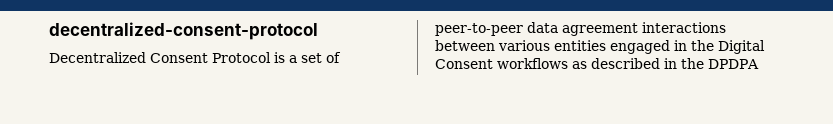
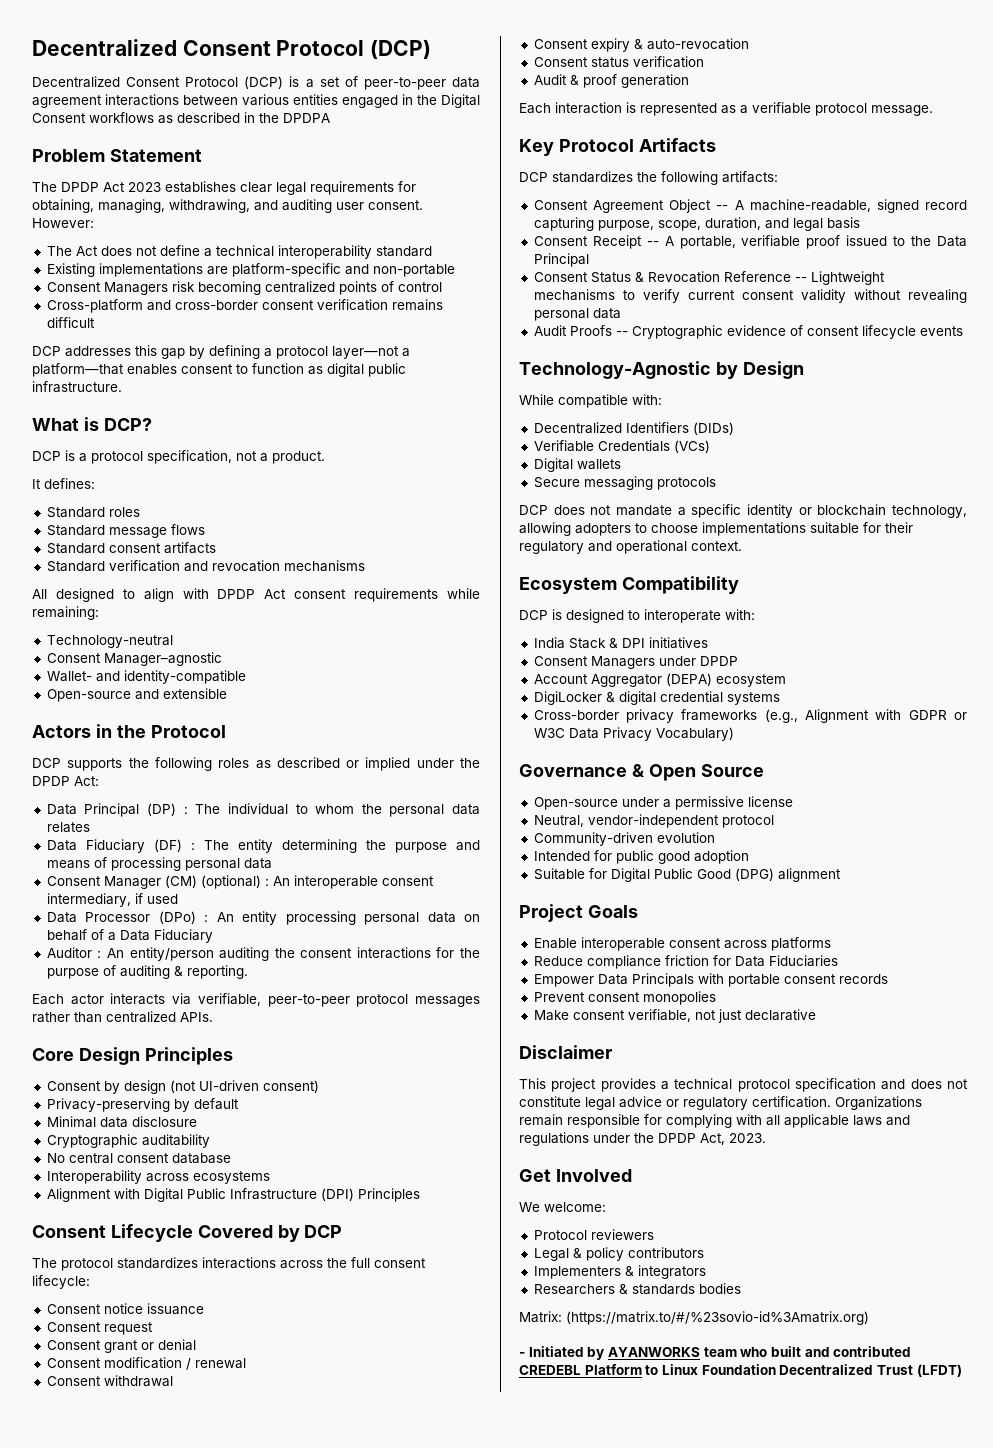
[49,22,318,40] [49,52,271,63] decentralized-consent-protocol // Decentralized Consent Protocol -> [32,39,432,59] [32,76,284,89] Decentralized Consent Protocol (DCP) // Decentralized Consent Protocol (DCP)
(759, 64) none -> [32,149,202,162] [32,181,416,195] [32,199,423,213] [32,218,94,228] [46,245,432,259] [46,263,455,277] [46,281,442,295] [46,299,443,313] [46,317,95,328] [32,345,410,359] [32,363,406,377] [32,381,122,393] [32,417,152,431] [32,450,325,464] [32,478,95,489] [46,507,140,518] [46,524,205,538] [46,542,216,554] [46,560,365,572] [32,588,481,602] [32,606,99,620] [46,635,173,648] [46,652,222,666] [46,670,246,684] [46,688,227,702] [32,724,226,738] [32,757,481,771] [32,776,99,786] [46,803,481,817] [46,822,90,833] [46,839,480,853] [46,857,272,871] [46,875,434,889] [46,893,178,907] [46,911,480,925] [46,929,213,943] [46,947,480,961] [46,965,248,979] [32,993,481,1007] [32,1011,213,1023] [32,1047,233,1065] [46,1080,319,1094] [46,1098,239,1112] [46,1116,197,1128] [46,1134,210,1148] [46,1153,231,1164] [46,1170,270,1184] [46,1188,420,1202] [32,1224,343,1242] [32,1257,426,1271] [32,1275,90,1289] [46,1303,204,1315] [46,1322,153,1335] [46,1339,196,1353] [46,1357,246,1370] [46,1375,173,1387] [533,38,749,52] [533,56,704,68] [533,74,689,88] [519,102,933,116] [519,138,716,156] [519,171,778,185] [533,199,967,213] [533,217,860,231] [533,235,967,249] [533,253,589,267] [533,271,885,285] [533,289,967,303] [533,308,621,321] [533,325,963,339] [519,361,804,379] [519,394,662,408] [533,422,734,435] [533,440,710,453] [533,458,621,472] [533,476,716,490] [519,504,967,518] [519,522,913,536] [519,540,742,554] [519,576,739,594] [519,609,755,623] [533,637,708,649] [533,656,738,669] [533,673,786,687] [533,691,780,705] [533,709,967,723] [533,727,734,741] [519,764,764,781] [533,796,793,810] [533,814,774,828] [533,832,715,846] [533,850,749,864] [533,868,841,882] [519,904,638,922] [533,937,831,951] [533,955,838,969] [533,973,888,987] [533,991,716,1005] [533,1009,816,1023] [519,1045,612,1059] [519,1078,968,1092] [519,1096,922,1110] [519,1114,910,1128] [519,1132,766,1146] [519,1169,632,1182] [519,1202,606,1212] [533,1229,654,1240] [533,1247,704,1261] [533,1265,706,1279] [533,1283,741,1295] [519,1311,869,1325] [519,1346,912,1360] [519,1364,962,1377] // Problem Statement // The DPDP Act 2023 establishes clear legal requirements for obtaining, managing, withdrawing, and auditing user consent. However: // The Act does not define a technical interoperability standard // Existing implementations are platform-specific and non-portable // Consent Managers risk becoming centralized points of control // Cross-platform and cross-border consent verification remains difficult // DCP addresses this gap by defining a protocol layer—not a platform—that enables consent to function as digital public infrastructure. // What is DCP? // DCP is a protocol specification, not a product. // It defines: // Standard roles // Standard message flows // Standard consent artifacts // Standard verification and revocation mechanisms // All designed to align with DPDP Act consent requirements while remaining: // Technology-neutral // Consent Manager–agnostic // Wallet- and identity-compatible // Open-source and extensible // Actors in the Protocol // DCP supports the following roles as described or implied under the DPDP Act: // Data Principal (DP) : The individual to whom the personal data relates // Data Fiduciary (DF) : The entity determining the purpose and means of processing personal data // Consent Manager (CM) (optional) : An interoperable consent intermediary, if used // Data Processor (DPo) : An entity processing personal data on behalf of a Data Fiduciary // Auditor : An entity/person auditing the consent interactions for the purpose of auditing & reporting. // Each actor interacts via verifiable, peer-to-peer protocol messages rather than centralized APIs. // Core Design Principles // Consent by design (not UI-driven consent) // Privacy-preserving by default // Minimal data disclosure // Cryptographic auditability // No central consent database // Interoperability across ecosystems // Alignment with Digital Public Infrastructure (DPI) Principles // Consent Lifecycle Covered by DCP // The protocol standardizes interactions across the full consent lifecycle: // Consent notice issuance // Consent request // Consent grant or denial // Consent modification / renewal // Consent withdrawal // Consent expiry & auto-revocation // Consent status verification // Audit & proof generation // Each interaction is represented as a verifiable protocol message. // Key Protocol Artifacts // DCP standardizes the following artifacts: // Consent Agreement Object -- A machine-readable, signed record capturing purpose, scope, duration, and legal basis // Consent Receipt -- A portable, verifiable proof issued to the Data Principal // Consent Status & Revocation Reference -- Lightweight mechanisms to verify current consent validity without revealing personal data // Audit Proofs -- Cryptographic evidence of consent lifecycle events // Technology-Agnostic by Design // While compatible with: // Decentralized Identifiers (DIDs) // Verifiable Credentials (VCs) // Digital wallets // Secure messaging protocols // DCP does not mandate a specific identity or blockchain technology, allowing adopters to choose implementations suitable for their regulatory and operational context. // Ecosystem Compatibility // DCP is designed to interoperate with: // India Stack & DPI initiatives // Consent Managers under DPDP // Account Aggregator (DEPA) ecosystem // DigiLocker & digital credential systems // Cross-border privacy frameworks (e.g., Alignment with GDPR or W3C Data Privacy Vocabulary) // Governance & Open Source // Open-source under a permissive license // Neutral, vendor-independent protocol // Community-driven evolution // Intended for public good adoption // Suitable for Digital Public Good (DPG) alignment // Project Goals // Enable interoperable consent across platforms // Reduce compliance friction for Data Fiduciaries // Empower Data Principals with portable consent records // Prevent consent monopolies // Make consent verifiable, not just declarative // Disclaimer // This project provides a technical protocol specification and does not constitute legal advice or regulatory certification. Organizations remain responsible for complying with all applicable laws and regulations under the DPDP Act, 2023. // Get Involved // We welcome: // Protocol reviewers // Legal & policy contributors // Implementers & integrators // Researchers & standards bodies // Matrix: (https://matrix.to/#/%23sovio-id%3Amatrix.org) // - Initiated by AYANWORKS team who built and contributed CREDEBL Platform to Linux Foundation Decentralized Trust (LFDT)

